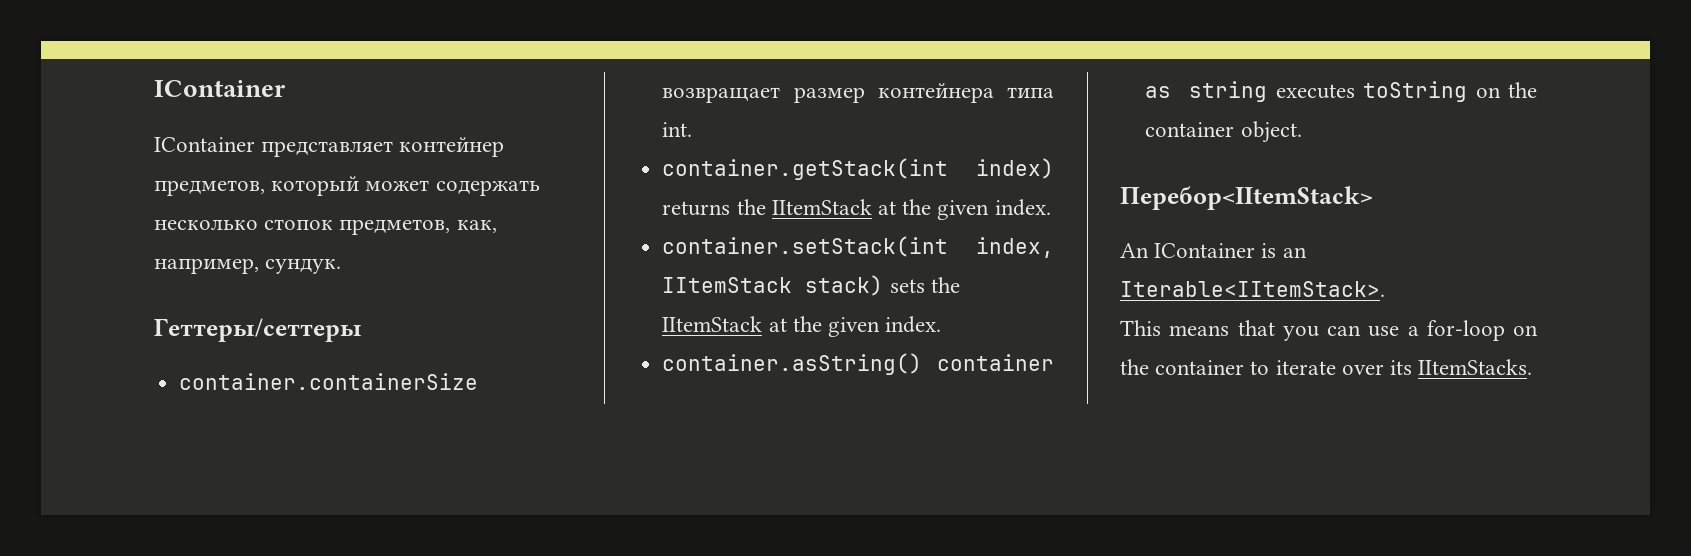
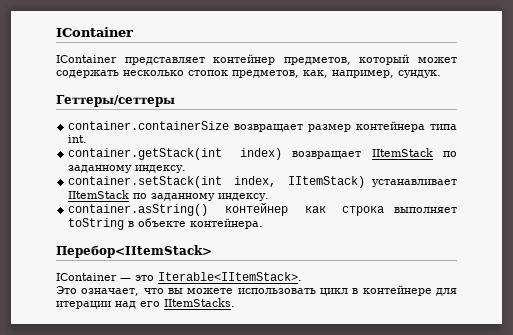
[662,199,1051,220] [662,236,1054,258] [662,275,960,296] [662,316,942,337] [662,353,1054,375] [1145,81,1537,102] [1145,121,1302,143] [1120,186,1373,210] [1120,243,1307,258] [1120,281,1385,297] [1120,320,1538,341] [1120,359,1413,375] returns the IItemStack at the given index. // container.setStack(int index, IItemStack stack) sets the IItemStack at the given index. // container.asString() container as string executes toString on the container object. // Перебор<IItemStack> // An IContainer is an Iterable<IItemStack>. // This means that you can use a for-loop on the container to iterate over its -> [292,148,457,159] [68,165,187,173] [68,176,457,188] [68,190,270,201] [68,203,457,216] [68,218,264,230] [56,245,212,258] [56,272,302,281] [56,285,457,296] [56,301,160,309] возвращает IItemStack по заданному индексу. // container.setStack(int index, IItemStack) устанавливает IItemStack по заданному индексу. // container.asString() контейнер как строка выполняет toString в объекте контейнера. // Перебор<IItemStack> // IContainer — это Iterable<IItemStack>. // Это означает, что вы можете использовать цикл в контейнере для итерации над его

